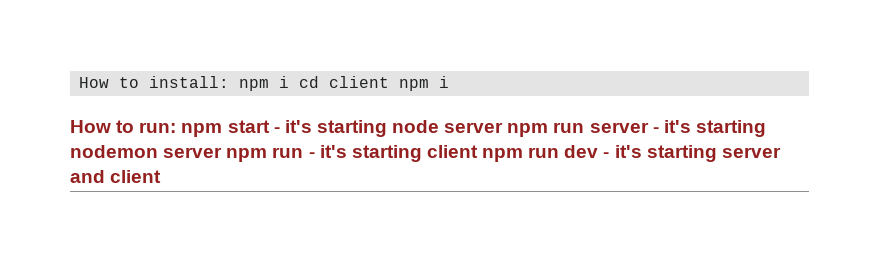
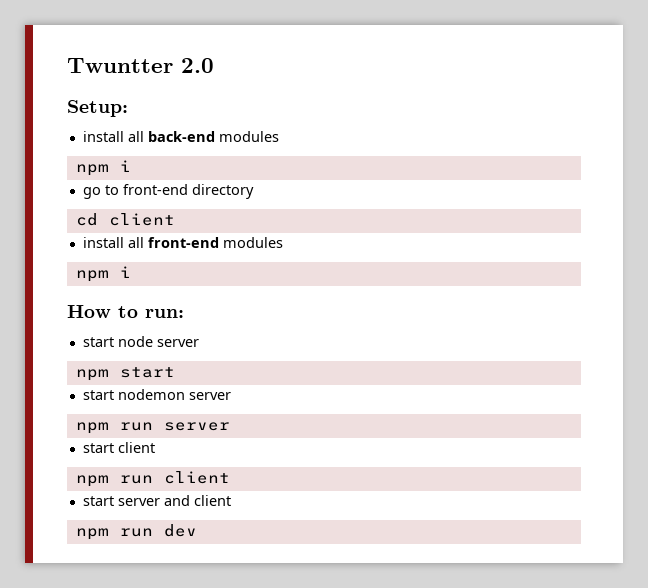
[78,76,389,91] How to install: npm i cd client -> [67,58,214,73] [67,100,128,117] [82,131,279,142] [75,160,131,176] [82,184,254,199] [75,213,175,226] [82,237,283,248] Twuntter 2.0 // Setup: // install all back-end modules // npm i // go to front-end directory // cd client // install all front-end modules //
(177, 127) none -> [82,336,199,347] // start node server //
[273,120,504,137] - it's starting node server -> [82,389,231,400] // start nodemon server //
[652,120,766,137] [70,145,781,162] [70,170,162,183] - it's starting nodemon server npm run - it's starting client npm run dev - it's starting server and client -> [82,442,155,453] [75,471,230,487] [82,495,231,506] [75,524,197,540] // start client // npm run client // start server and client // npm run dev

